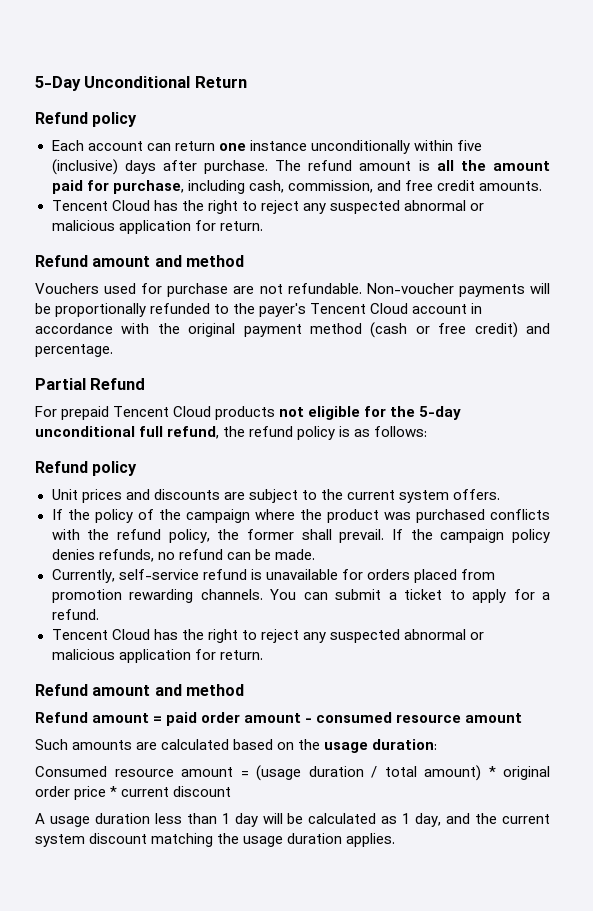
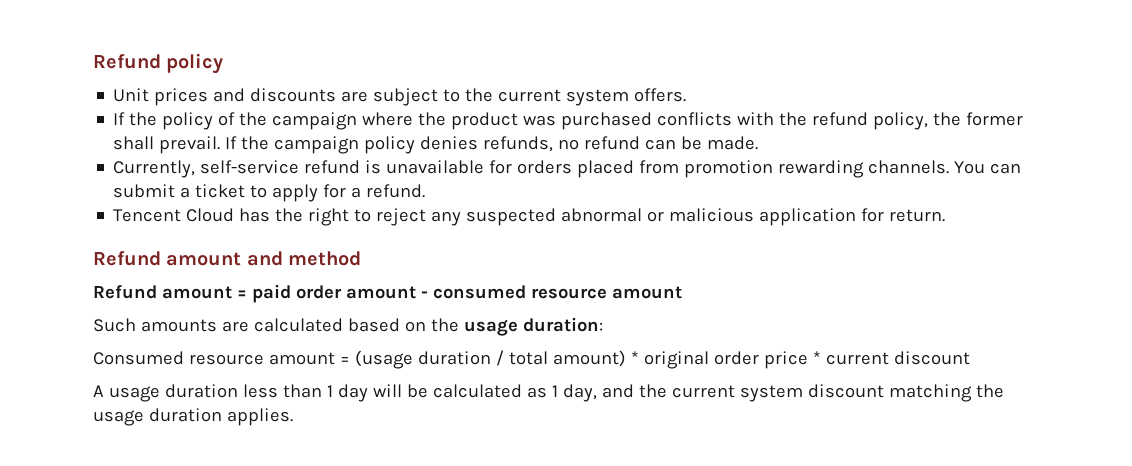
[35,76,247,91] [35,112,138,127] [51,140,482,154] [51,159,550,175] [51,180,542,194] [51,200,485,214] [51,220,263,234] [35,255,244,267] [35,283,550,297] [35,303,483,317] [35,322,550,338] [35,344,113,357] [35,378,146,390] [35,406,462,420] [35,426,428,440] 5-Day Unconditional Return // Refund policy // Each account can return one instance unconditionally within five (inclusive) days after purchase. The refund amount is all the amount paid for purchase, including cash, commission, and free credit amounts. // Tencent Cloud has the right to reject any suspected abnormal or malicious application for return. // Refund amount and method // Vouchers used for purchase are not refundable. Non-voucher payments will be proportionally refunded to the payer's Tencent Cloud account in accordance with the original payment method (cash or free credit) and percentage. // Partial Refund // For prepaid Tencent Cloud products not eligible for the 5-day unconditional full refund, the refund policy is as follows: // -> (93, 61) none

